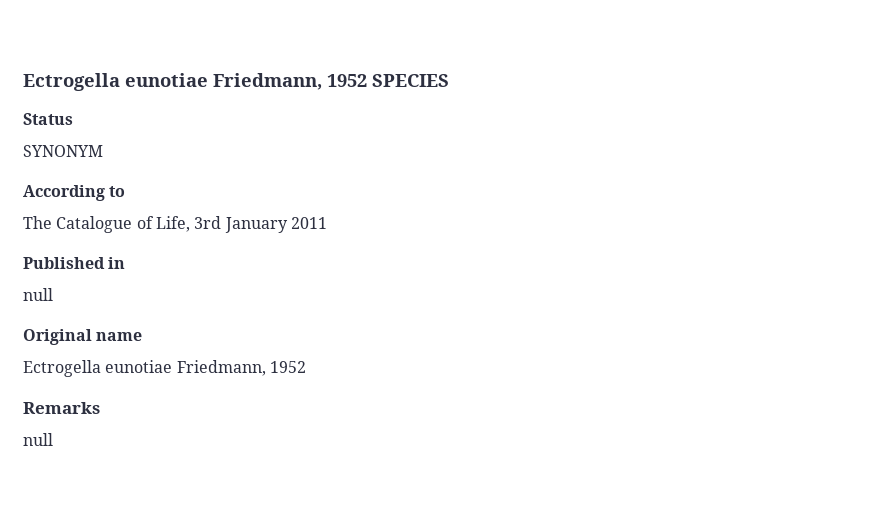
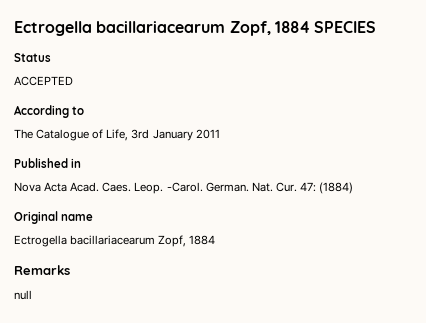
[23,73,367,91] Ectrogella eunotiae Friedmann, 1952 -> [14,21,310,36] Ectrogella bacillariacearum Zopf, 1884
[23,145,103,157] SYNONYM -> [14,76,73,86] ACCEPTED
[23,288,53,301] null -> [14,182,354,194] Nova Acta Acad. Caes. Leop. -Carol. German. Nat. Cur. 47: (1884)
[105,360,306,376] eunotiae Friedmann, 1952 -> [70,235,216,247] bacillariacearum Zopf, 1884

